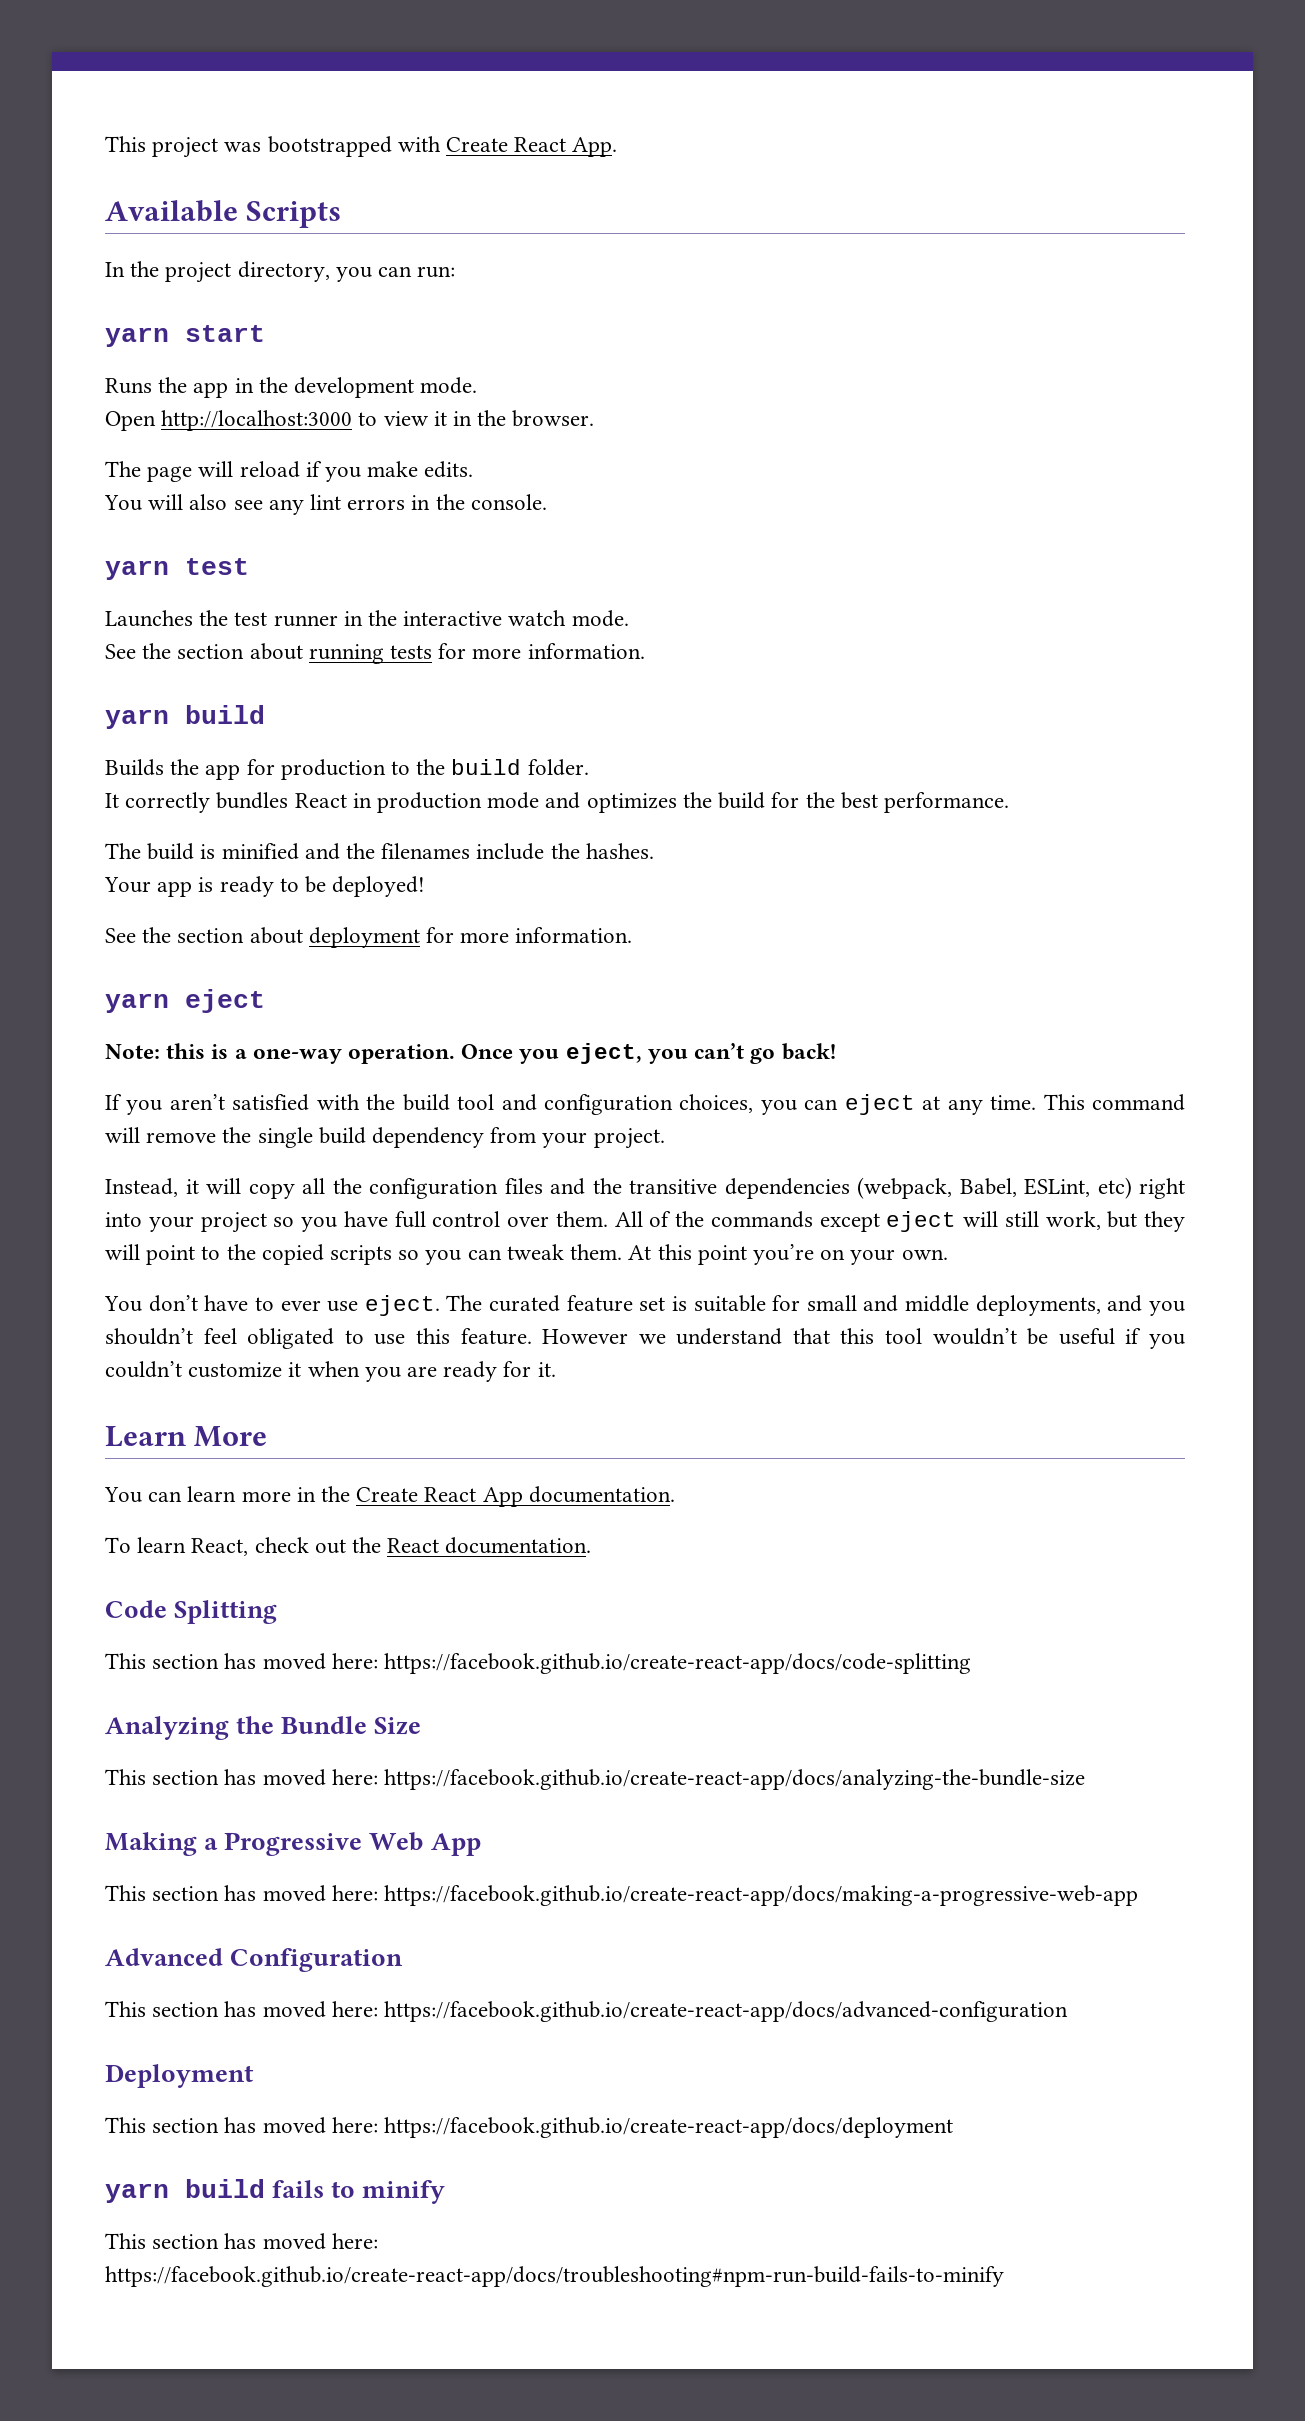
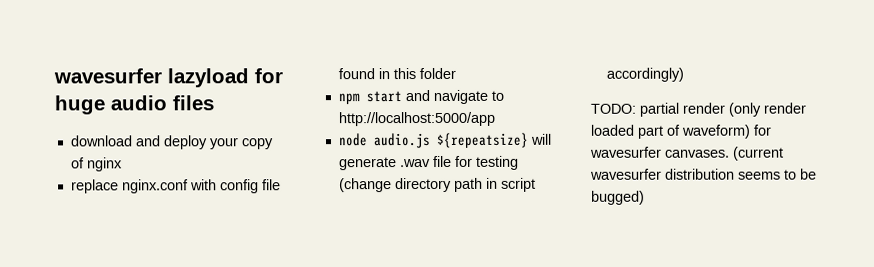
[105,136,618,158] [105,200,342,228] [105,261,456,283] [105,325,265,347] [105,377,478,398] [105,410,595,431] [105,461,474,482] [104,494,547,515] [105,558,249,580] [105,610,629,627] [105,643,645,664] [105,705,265,729] [105,759,589,780] [105,792,1009,813] [105,843,654,860] [104,876,426,897] [105,927,633,948] [105,989,265,1013] [105,1043,836,1064] [105,1094,1185,1115] [105,1127,665,1149] [105,1177,1185,1199] [105,1211,1185,1233] [105,1244,948,1265] [104,1295,1185,1316] [105,1328,1185,1349] [105,1361,556,1382] [105,1426,268,1447] [104,1486,675,1507] [105,1537,592,1556] [105,1600,278,1624] [105,1653,972,1674] [105,1716,422,1740] [105,1769,1086,1790] [105,1832,481,1856] [105,1885,1139,1906] [105,1948,404,1972] [105,2001,1069,2022] [105,2064,254,2088] [105,2117,954,2138] [105,2179,446,2204] [105,2233,378,2250] [105,2266,1004,2287] This project was bootstrapped with Create React App. // Available Scripts // In the project directory, you can run: // yarn start // Runs the app in the development mode. // Open http://localhost:3000 to view it in the browser. // The page will reload if you make edits. // You will also see any lint errors in the console. // yarn test // Launches the test runner in the interactive watch mode. // See the section about running tests for more information. // yarn build // Builds the app for production to the build folder. // It correctly bundles React in production mode and optimizes the build for the best performance. // The build is minified and the filenames include the hashes. // Your app is ready to be deployed! // See the section about deployment for more information. // yarn eject // Note: this is a one-way operation. Once you eject, you can’t go back! // If you aren’t satisfied with the build tool and configuration choices, you can eject at any time. This command will remove the single build dependency from your project. // Instead, it will copy all the configuration files and the transitive dependencies (webpack, Babel, ESLint, etc) right into your project so you have full control over them. All of the commands except eject will still work, but they will point to the copied scripts so you can tweak them. At this point you’re on your own. // You don’t have to ever use eject. The curated feature set is suitable for small and middle deployments, and you shouldn’t feel obligated to use this feature. However we understand that this tool wouldn’t be useful if you couldn’t customize it when you are ready for it. // Learn More // You can learn more in the Create React App documentation. // To learn React, check out the React documentation. // Code Splitting // This section has moved here: https://facebook.github.io/create-react-app/docs/code-splitting // Analyzing the Bundle Size // This section has moved here: https://facebook.github.io/create-react-app/docs/analyzing-the-bundle-size // Making a Progressive Web App // This section has moved here: https://facebook.github.io/create-react-app/docs/making-a-progressive-web-app // Advanced Configuration // This section has moved here: https://facebook.github.io/create-react-app/docs/advanced-configuration // Deployment // This section has moved here: https://facebook.github.io/create-react-app/docs/deployment // yarn build fails to minify // This section has moved here: https://facebook.github.io/create-react-app/docs/troubleshooting#npm-run-build-fails-to-minify -> [53,68,283,88] [54,95,214,115] [70,135,274,150] [70,157,123,172] [70,179,281,194] [337,67,456,80] [337,89,504,105] [337,111,495,127] [337,132,552,149] [338,155,519,171] [338,177,536,193] [605,67,684,82] [590,102,806,117] [590,124,772,139] [590,146,784,161] [590,168,817,180] [591,190,645,205] wavesurfer lazyload for huge audio files // download and deploy your copy of nginx // replace nginx.conf with config file found in this folder // npm start and navigate to http://localhost:5000/app // node audio.js ${repeatsize} will generate .wav file for testing (change directory path in script accordingly) // TODO: partial render (only render loaded part of waveform) for wavesurfer canvases. (current wavesurfer distribution seems to be bugged)

